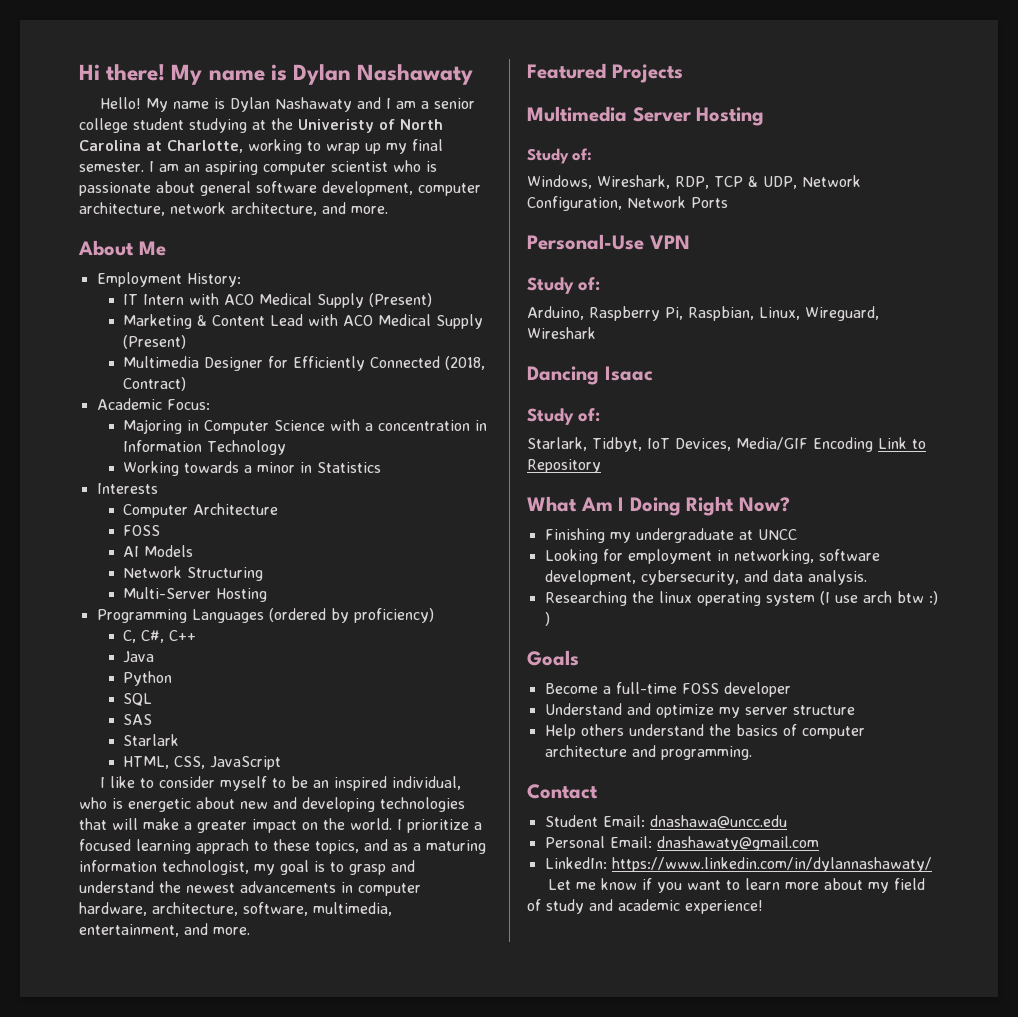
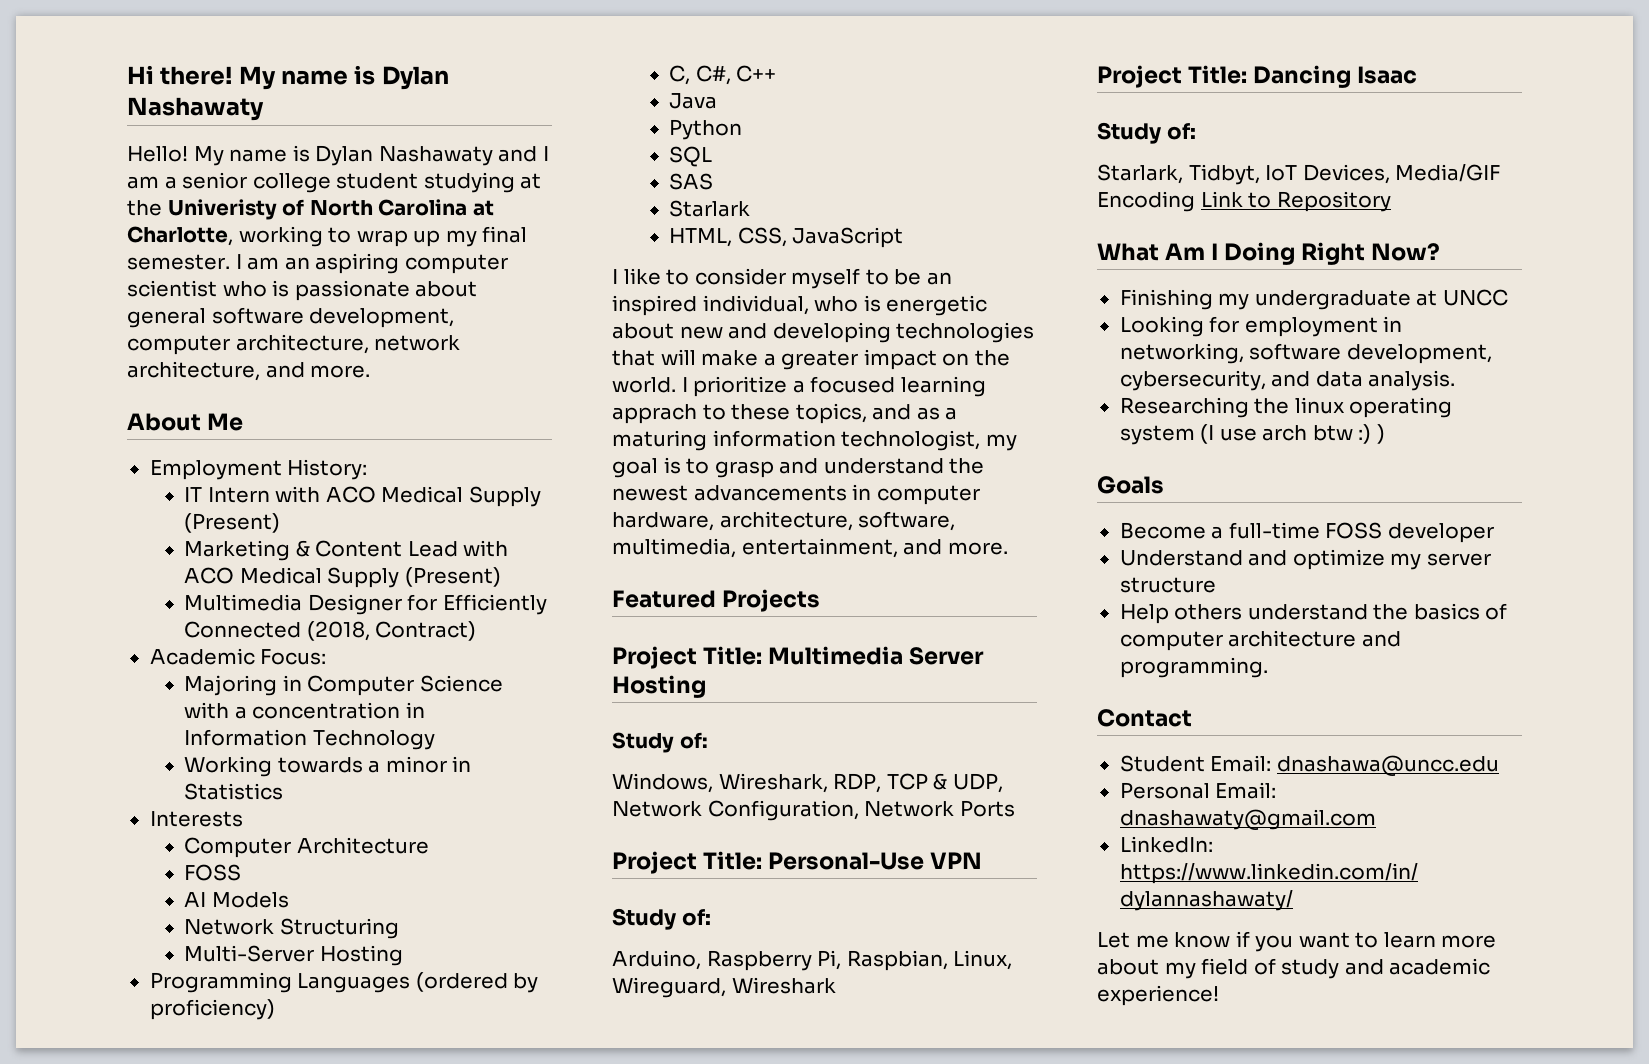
(683, 73) none -> [612,646,763,669] Project Title:
(728, 202) none -> [612,851,763,874] Project Title:
(596, 333) none -> [1097,65,1248,88] Project Title:

